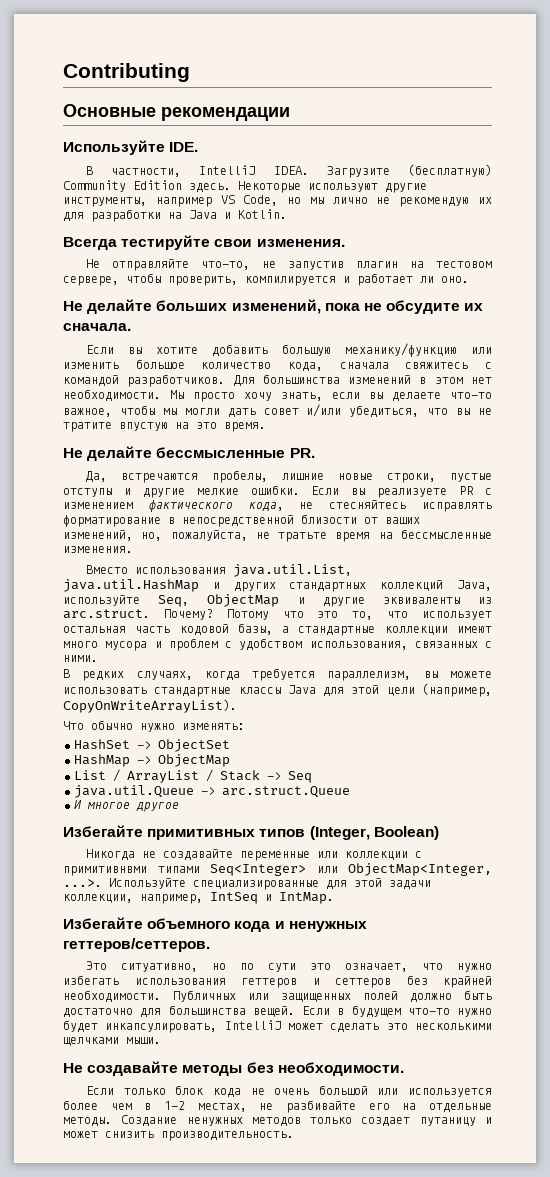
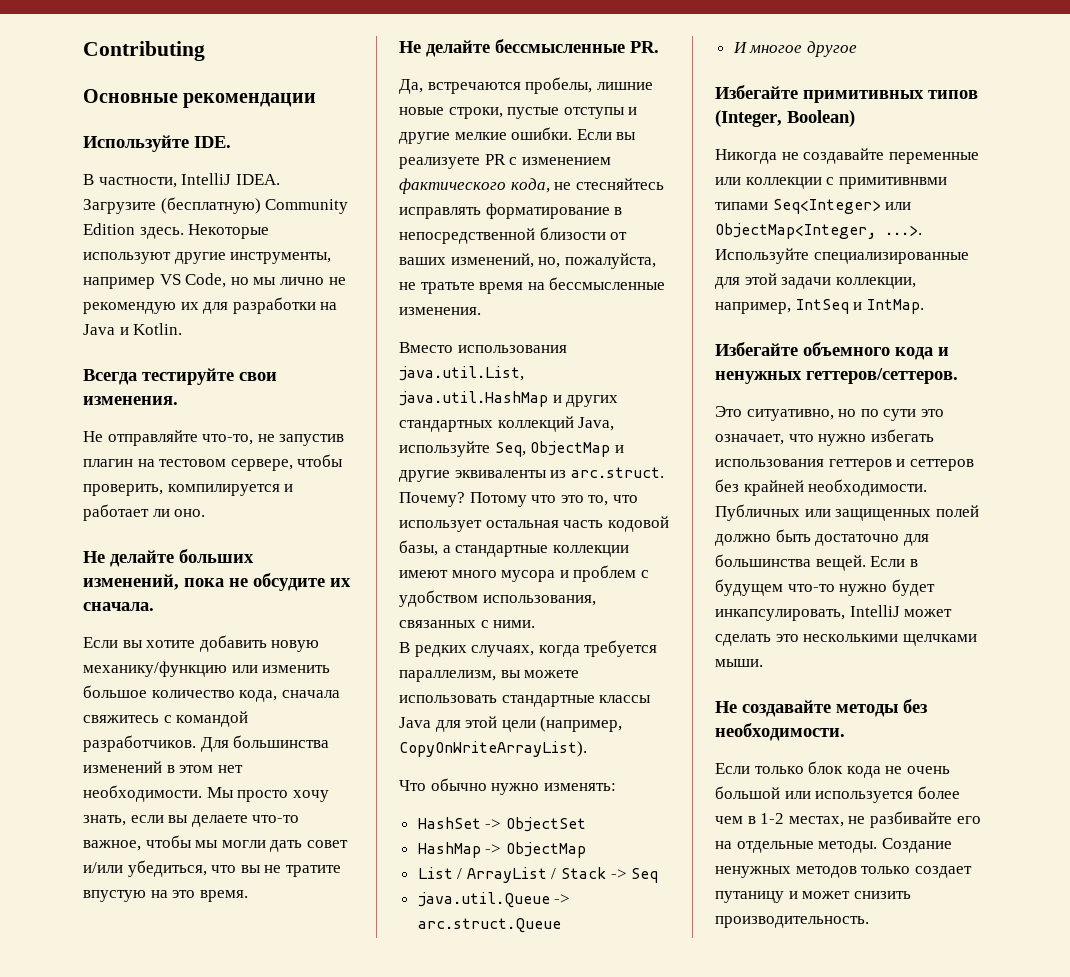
[282,344,332,356] большую -> [271,640,320,652] новую

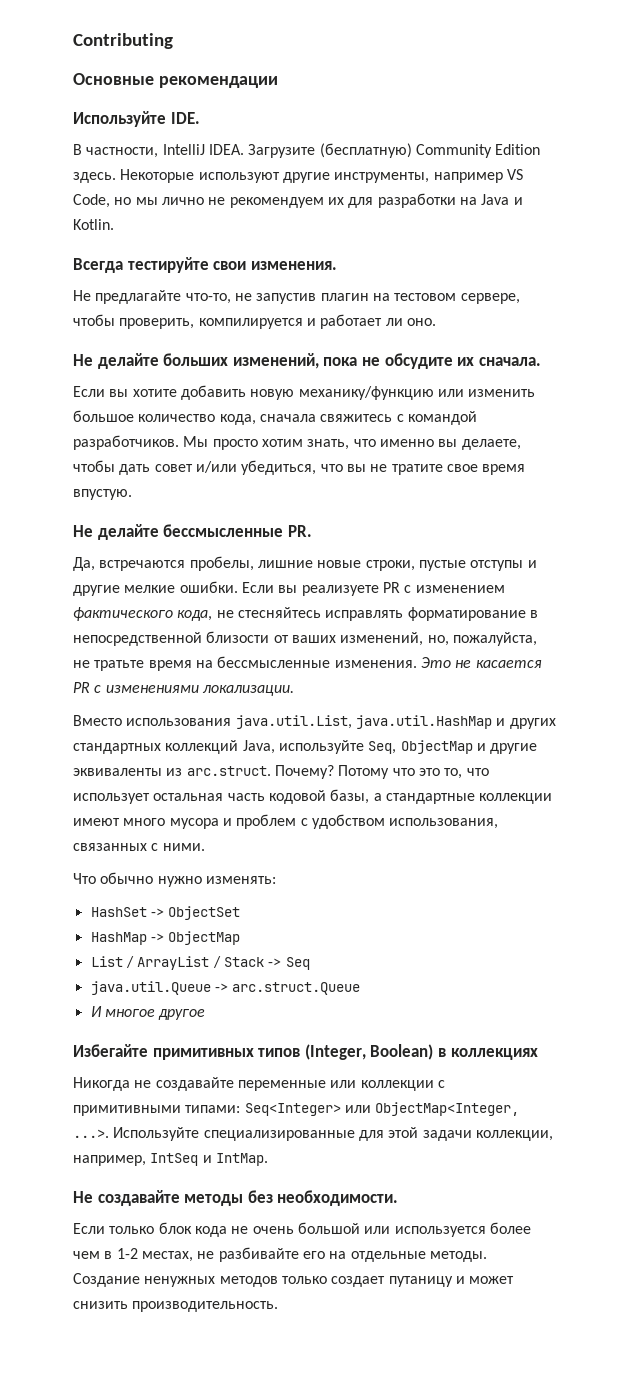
[83,302,176,314] рекомендую -> [229,197,324,208] рекомендуем
[107,430,198,446] отправляйте -> [95,290,182,304] предлагайте
[200,735,330,752] [83,761,243,773] [83,785,329,802] [83,815,300,827] [83,835,266,851] Для большинства изменений в этом нет необходимости. Мы просто хочу знать, если вы делаете что-то важное, чтобы мы могли -> [183,436,521,450] [73,460,115,472] Мы просто хотим знать, что именно вы делаете, чтобы
[83,890,248,902] впустую на это время. -> [446,464,526,475] [73,489,132,500] свое время впустую.
(481, 311) none -> [420,657,542,668] [73,682,294,696] Это не касается PR с изменениями локализации.
[399,640,658,657] [399,670,580,682] [399,695,652,707] [399,716,623,732] [399,741,587,757] // В редких случаях, когда требуется параллелизм, вы можете использовать стандартные классы Java для этой цели (например, CopyOnWriteArrayList). -> (205, 847) none
(855, 118) none -> [437,1048,538,1060] в коллекциях
[838,177,947,189] [715,202,768,210] примитивнвми типами -> [73,1105,241,1116] примитивными типами:
[715,342,949,360] [715,368,958,384] [715,406,944,421] [715,429,934,446] [715,459,974,471] [715,479,928,496] [715,504,979,521] [715,529,929,546] [715,554,918,571] [715,579,935,596] [715,605,953,621] [715,634,977,646] [715,659,763,667] // Избегайте объемного кода и ненужных геттеров/сеттеров. // Это ситуативно, но по сути это означает, что нужно избегать использования геттеров и сеттеров без крайней необходимости. Публичных или защищенных полей должно быть достаточно для большинства вещей. Если в будущем что-то нужно будет инкапсулировать, IntelliJ может сделать это несколькими щелчками мыши. -> (268, 1159) none

